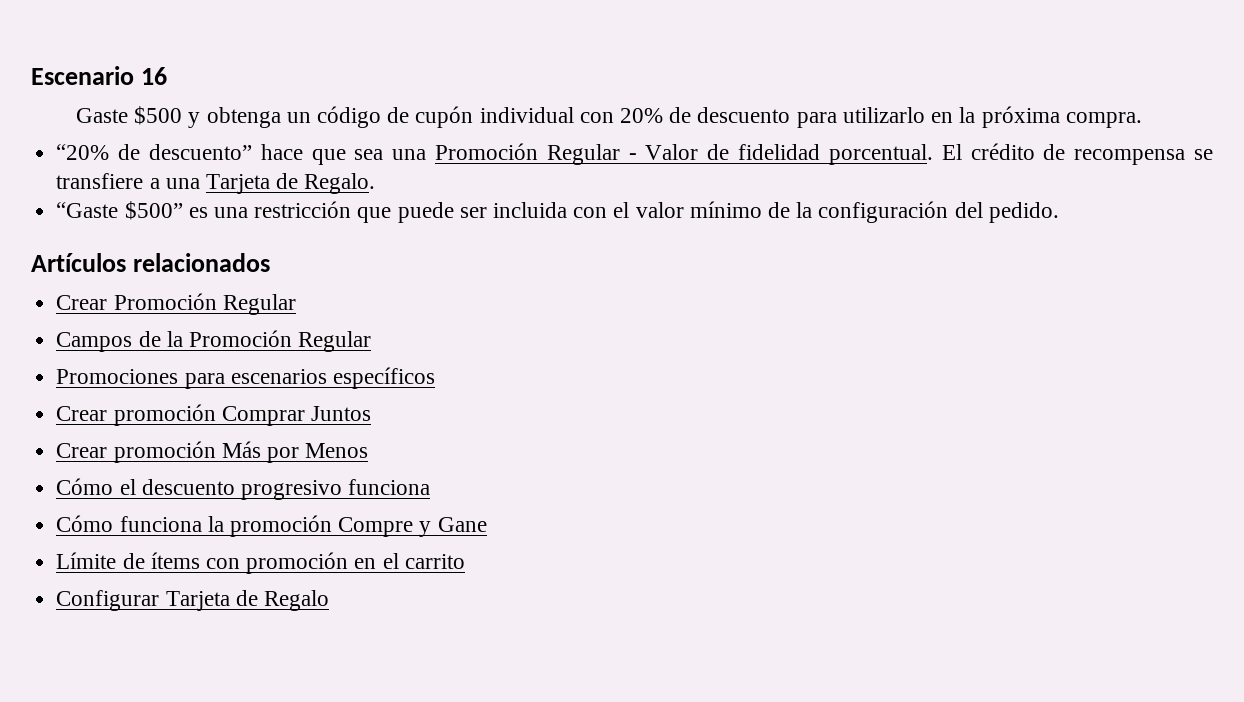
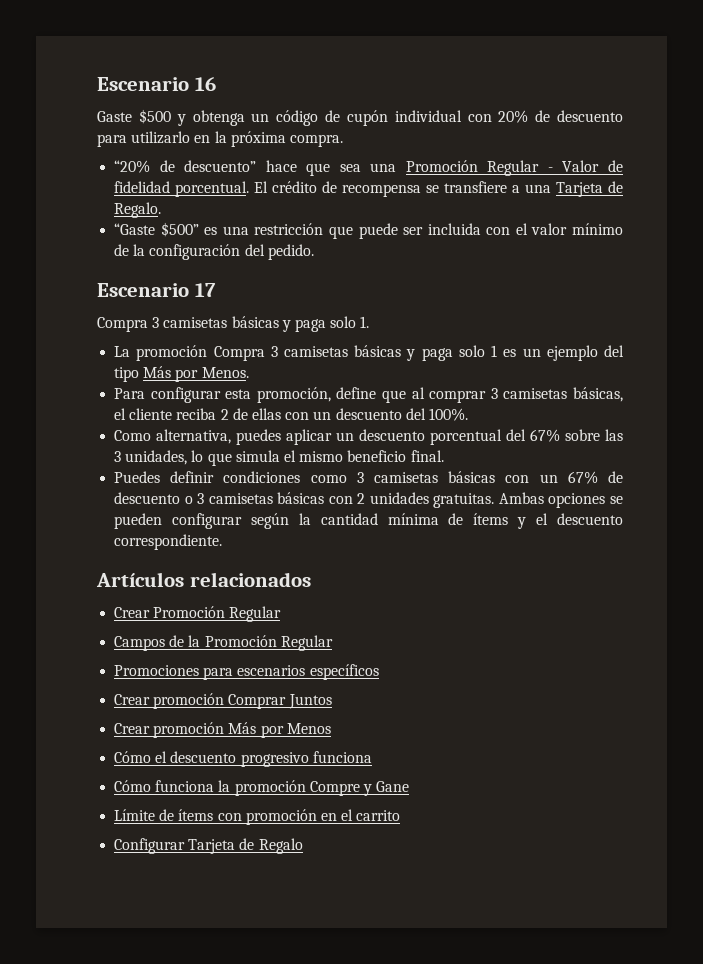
(1059, 212) none -> [97,283,216,297] [97,316,370,332] [114,345,624,361] [114,366,249,382] [114,387,623,403] [114,408,468,421] [114,429,623,445] [114,450,444,466] [114,471,623,484] [114,492,623,508] [114,513,623,529] [114,534,223,550] // Escenario 17 // Compra 3 camisetas básicas y paga solo 1. // La promoción Compra 3 camisetas básicas y paga solo 1 es un ejemplo del tipo Más por Menos. // Para configurar esta promoción, define que al comprar 3 camisetas básicas, el cliente reciba 2 de ellas con un descuento del 100%. // Como alternativa, puedes aplicar un descuento porcentual del 67% sobre las 3 unidades, lo que simula el mismo beneficio final. // Puedes definir condiciones como 3 camisetas básicas con un 67% de descuento o 3 camisetas básicas con 2 unidades gratuitas. Ambas opciones se pueden configurar según la cantidad mínima de ítems y el descuento correspondiente.

